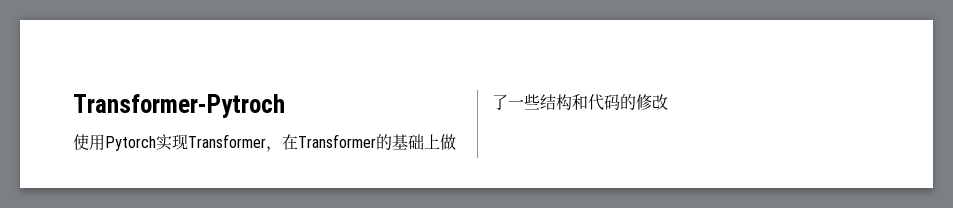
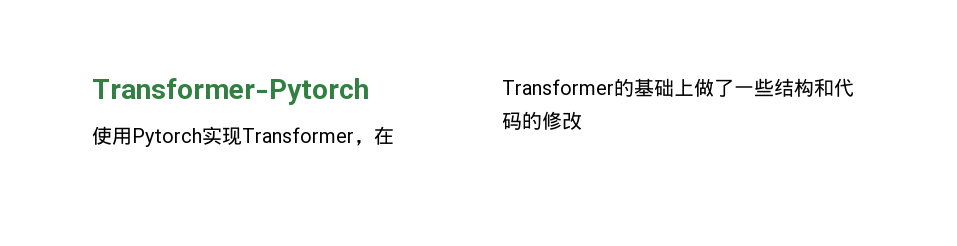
[73,94,285,118] Transformer-Pytroch -> [92,78,369,105] Transformer-Pytorch

